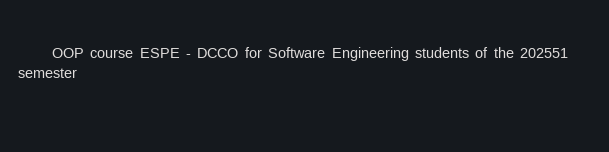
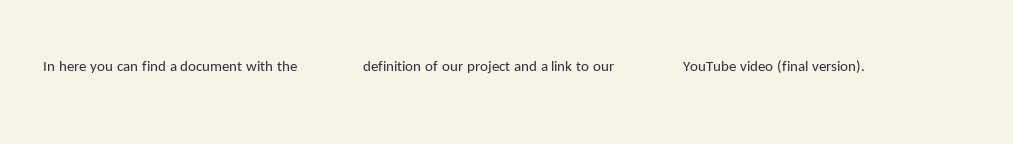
[51,47,569,61] [18,68,77,78] OOP course ESPE - DCCO for Software Engineering students of the 202551 semester -> [43,60,865,74] In here you can find a document with the definition of our project and a link to our YouTube video (final version).

